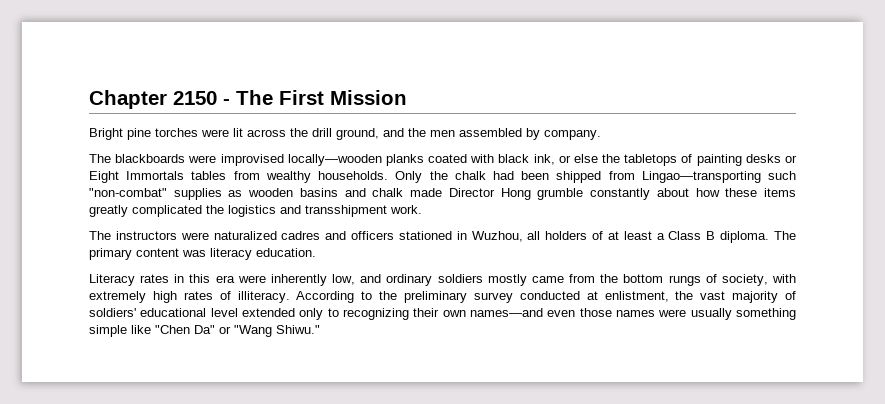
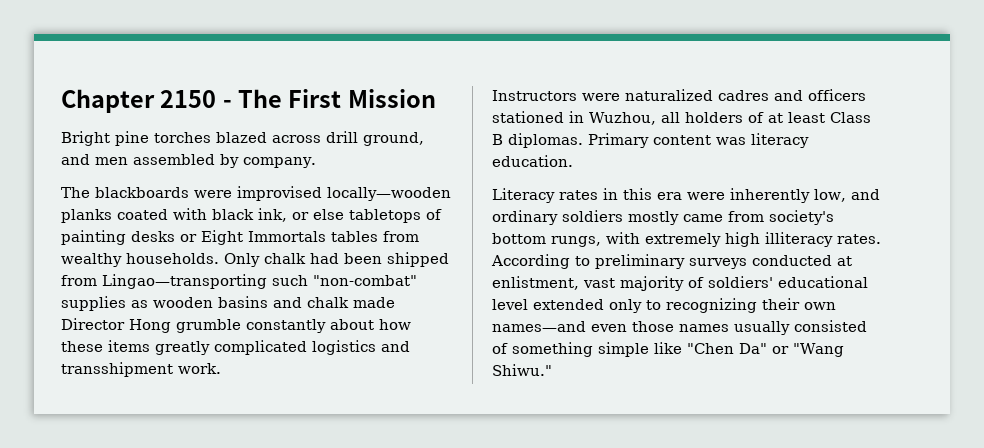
[201,128,308,137] were lit across the -> [216,132,321,143] blazed across
[408,128,426,137] the -> (90, 159) none
[602,154,621,163] the -> (344, 214) none
[429,171,448,180] the -> (260, 260) none
[206,205,224,214] the -> (307, 347) none
[89,231,177,240] The instructors -> [492,90,577,101] Instructors
[656,233,665,240] a -> (825, 117) none
[720,231,797,243] [89,248,132,260] diploma. The primary -> [508,133,649,148] diplomas. Primary
[600,274,796,286] [89,291,513,303] the bottom rungs of society, with extremely high rates of illiteracy. According to the preliminary survey -> [769,210,834,225] [492,232,881,247] [491,254,747,269] society's bottom rungs, with extremely high illiteracy rates. According to preliminary surveys
[675,291,694,300] the -> (579, 283) none
[658,308,732,320] were usually -> [734,320,867,335] [492,343,508,354] usually consisted of

